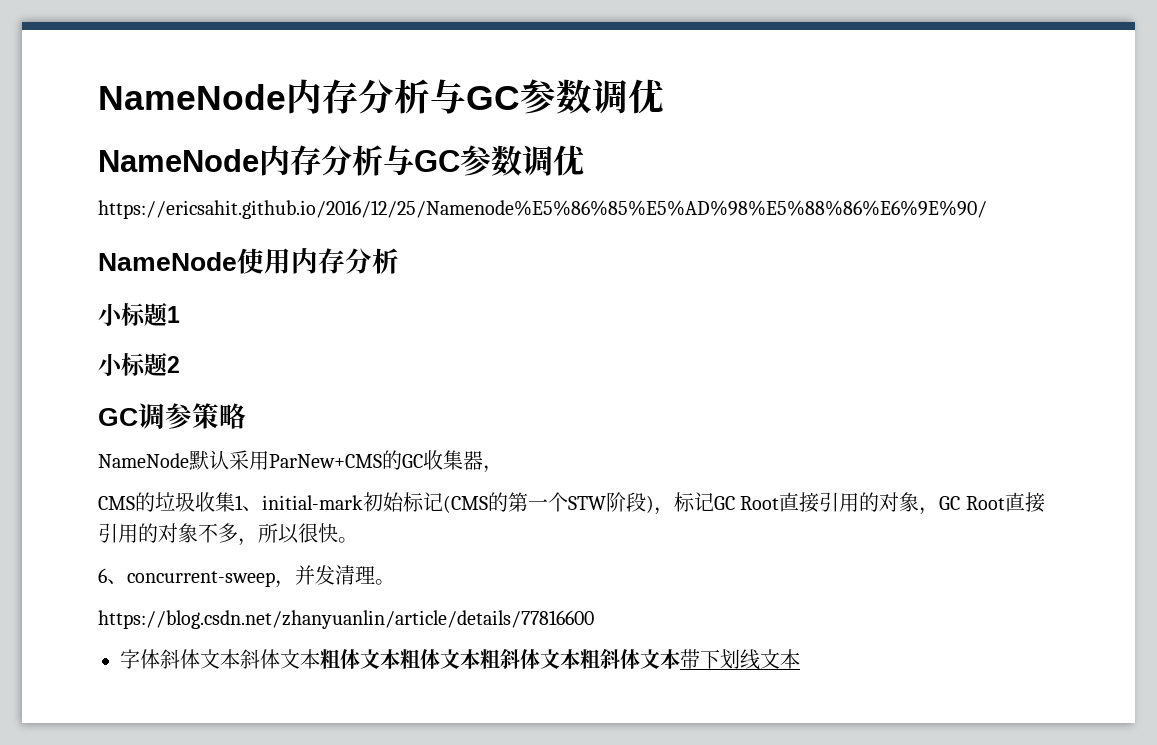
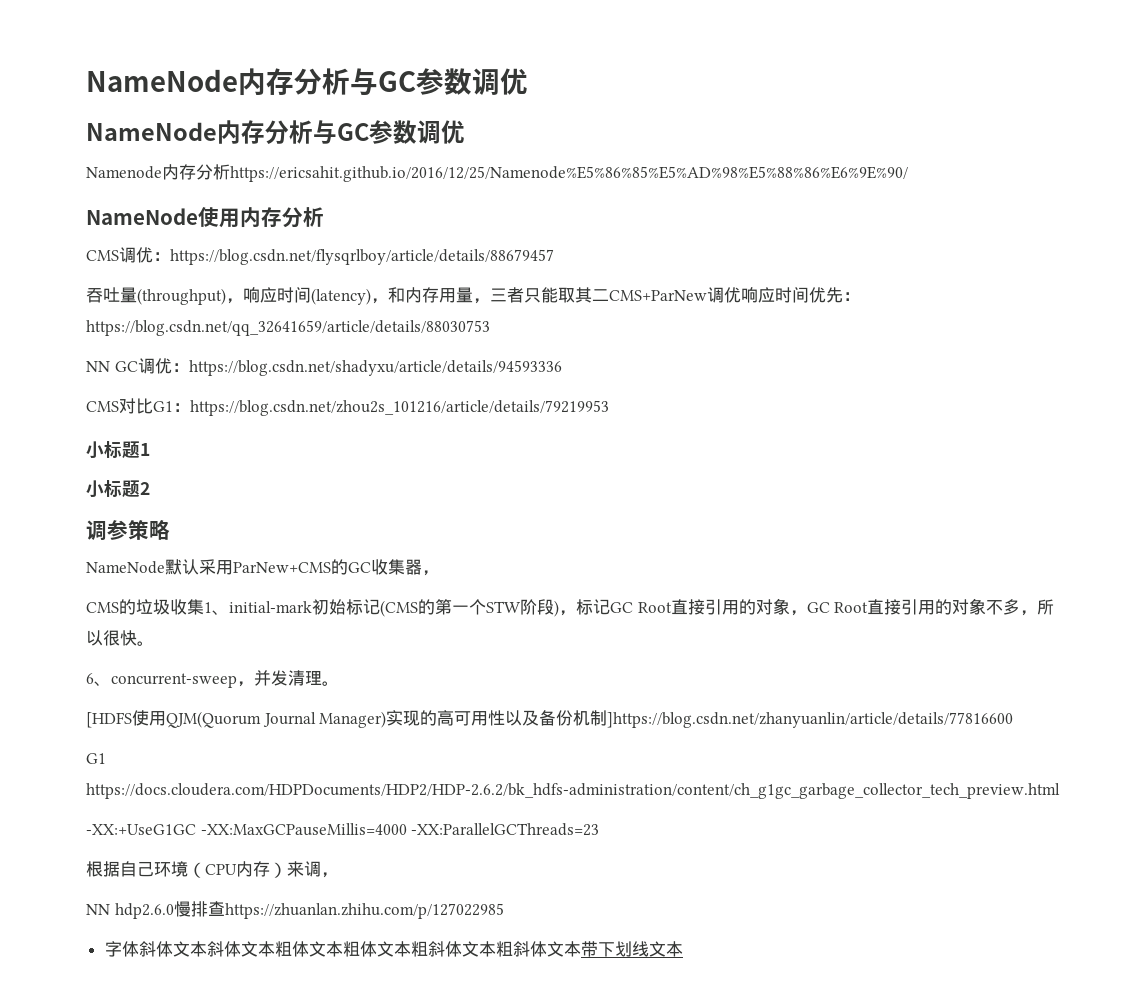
(584, 160) none -> [86,164,230,180] Namenode内存分析
(399, 261) none -> [86,247,554,265] [86,287,860,305] [86,320,490,336] [86,358,562,376] [86,398,609,416] // CMS调优：https://blog.csdn.net/flysqrlboy/article/details/88679457 // 吞吐量(throughput)，响应时间(latency)，和内存用量，三者只能取其二CMS+ParNew调优响应时间优先：https://blog.csdn.net/qq_32641659/article/details/88030753 // NN GC调优：https://blog.csdn.net/shadyxu/article/details/94593336 // CMS对比G1：https://blog.csdn.net/zhou2s_101216/article/details/79219953
[98,408,138,426] GC -> (150, 488) none
[98,610,594,629] https://blog.csdn.net/zhanyuanlin/article/details/77816600 -> [86,710,1014,728] [86,753,106,764] [86,783,1060,799] [86,823,600,836] [86,861,338,878] [86,901,504,919] [HDFS使用QJM(Quorum Journal Manager)实现的高可用性以及备份机制]https://blog.csdn.net/zhanyuanlin/article/details/77816600 // G1 https://docs.cloudera.com/HDPDocuments/HDP2/HDP-2.6.2/bk_hdfs-administration/content/ch_g1gc_garbage_collector_tech_preview.html // -XX:+UseG1GC -XX:MaxGCPauseMillis=4000 -XX:ParallelGCThreads=23 // 根据自己环境（CPU内存）来调， // NN hdp2.6.0慢排查https://zhuanlan.zhihu.com/p/127022985

